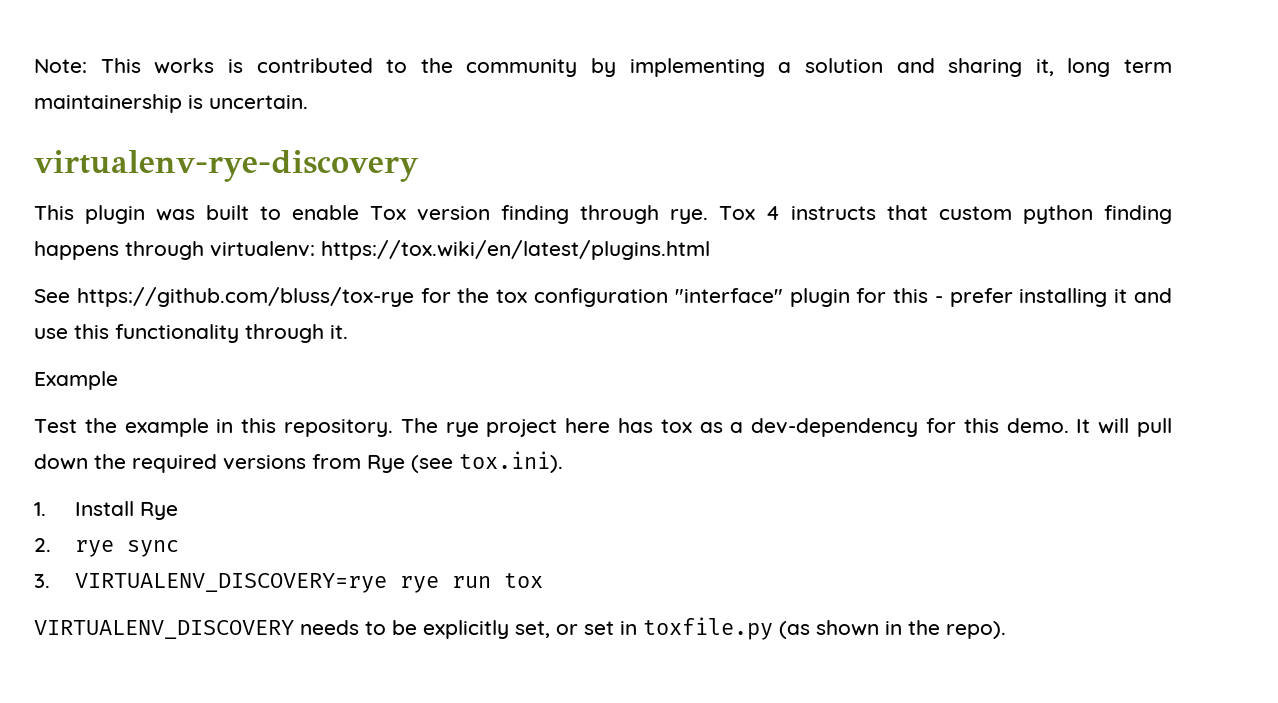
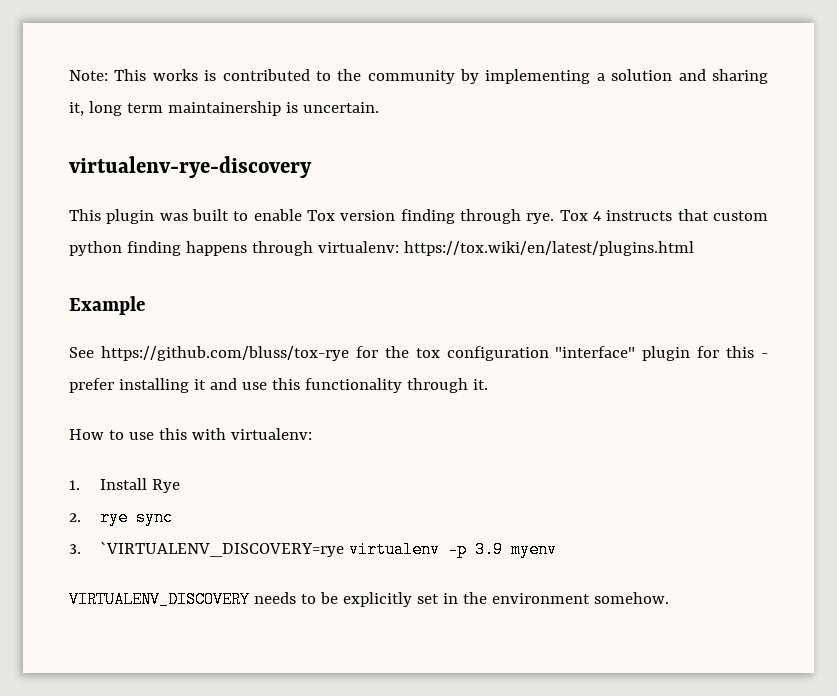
(710, 250) none -> [69,296,145,315] // Example
[34,371,118,390] [34,418,1172,437] [34,451,563,473] Example // Test the example in this repository. The rye project here has tox as a dev-dependency for this demo. It will pull down the required versions from Rye (see tox.ini). -> [69,428,312,440] How to use this with virtualenv:
[75,573,544,593] VIRTUALENV_DISCOVERY=rye rye run tox -> [100,541,558,558] `VIRTUALENV_DISCOVERY=rye virtualenv -p 3.9 myenv
[515,617,1006,640] set, or set in toxfile.py (as shown in the repo). -> [416,592,669,604] set in the environment somehow.

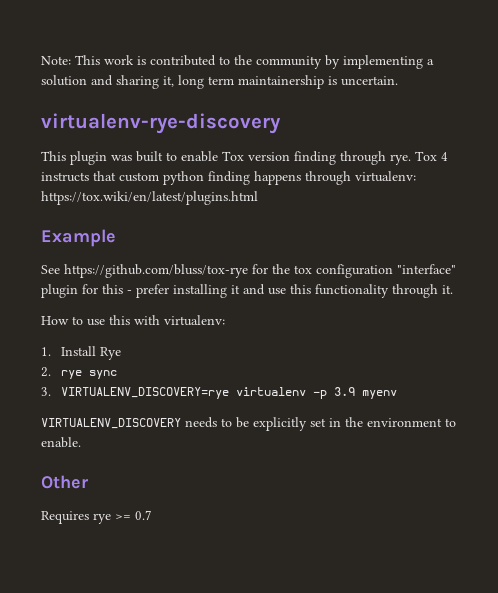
[152,69,198,81] works -> [104,55,134,65] work
[100,541,345,557] `VIRTUALENV_DISCOVERY=rye -> [61,387,230,399] VIRTUALENV_DISCOVERY=rye
[593,592,669,604] somehow. -> [445,418,456,427] [41,437,81,448] [41,475,88,489] [41,510,152,524] to enable. // Other // Requires rye >= 0.7

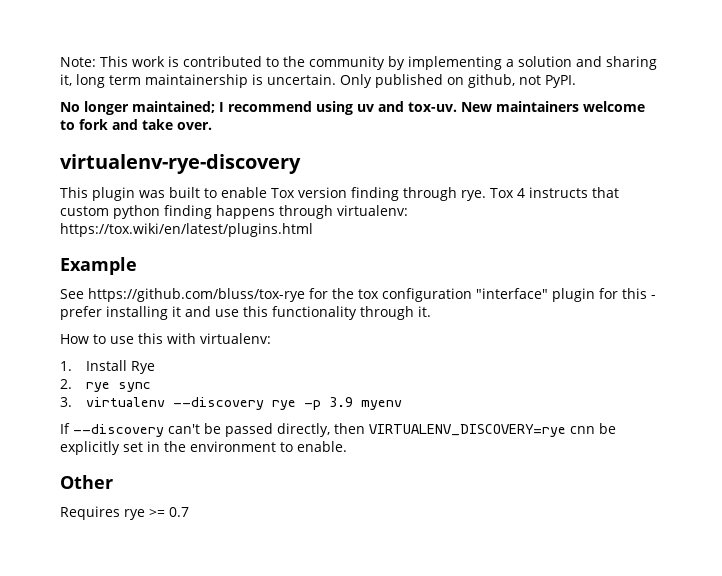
(398, 81) none -> [340,74,576,88] [60,101,645,115] [60,119,212,130] Only published on github, not PyPI. // No longer maintained; I recommend using uv and tox-uv. New maintainers welcome to fork and take over.
[61,387,307,399] VIRTUALENV_DISCOVERY=rye virtualenv -> [86,397,297,410] virtualenv --discovery rye
[41,417,232,429] VIRTUALENV_DISCOVERY needs to -> [60,423,595,437] If --discovery can't be passed directly, then VIRTUALENV_DISCOVERY=rye cnn

